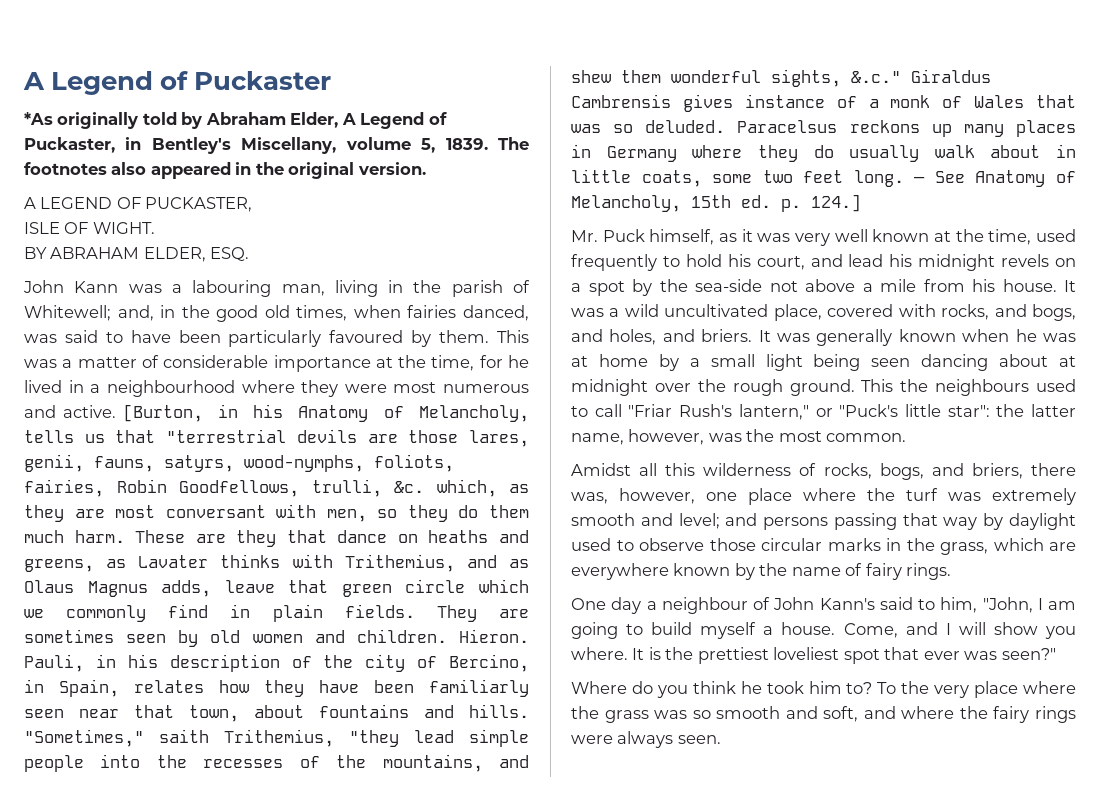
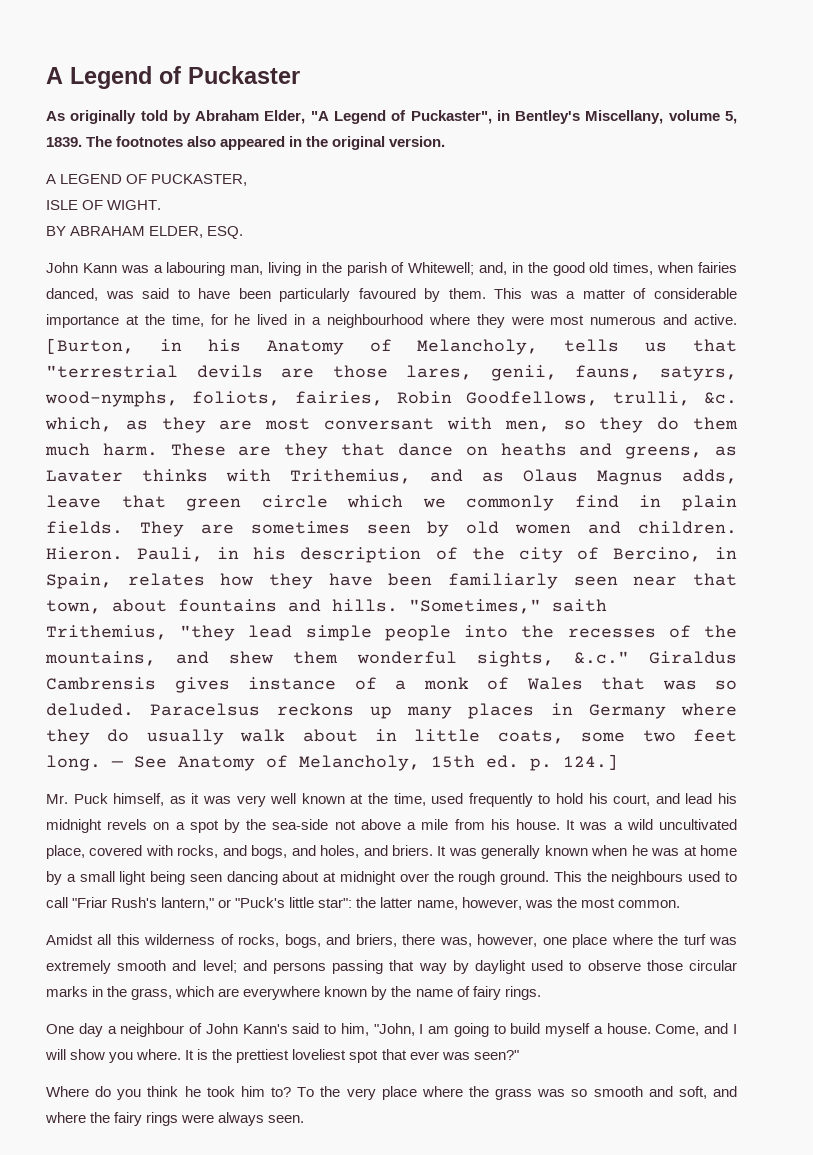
[24,112,53,125] *As -> [46,111,65,121] As
[341,112,447,129] [24,137,115,153] A Legend of Puckaster, -> [310,110,492,124] "A Legend of Puckaster",

